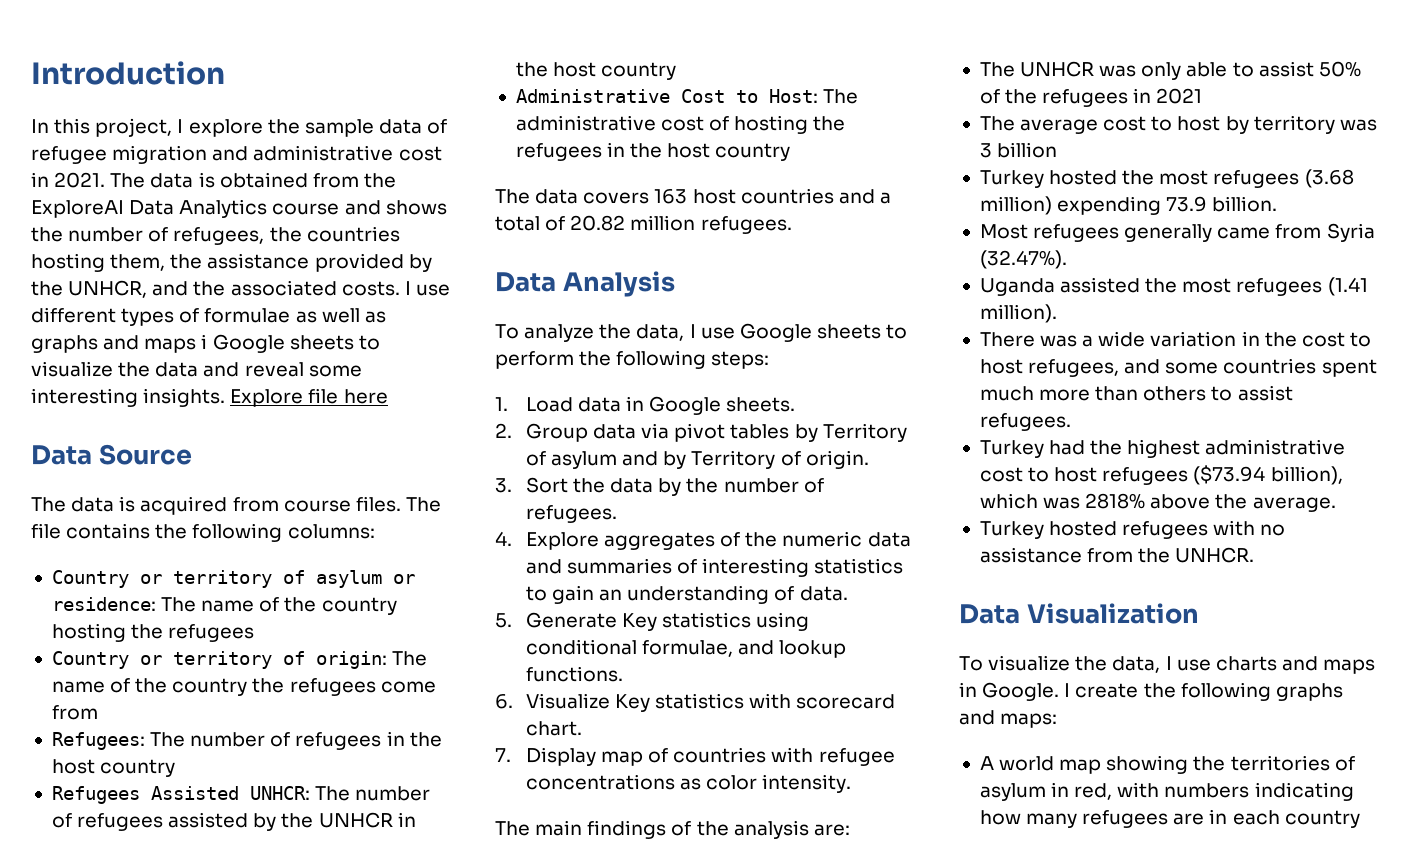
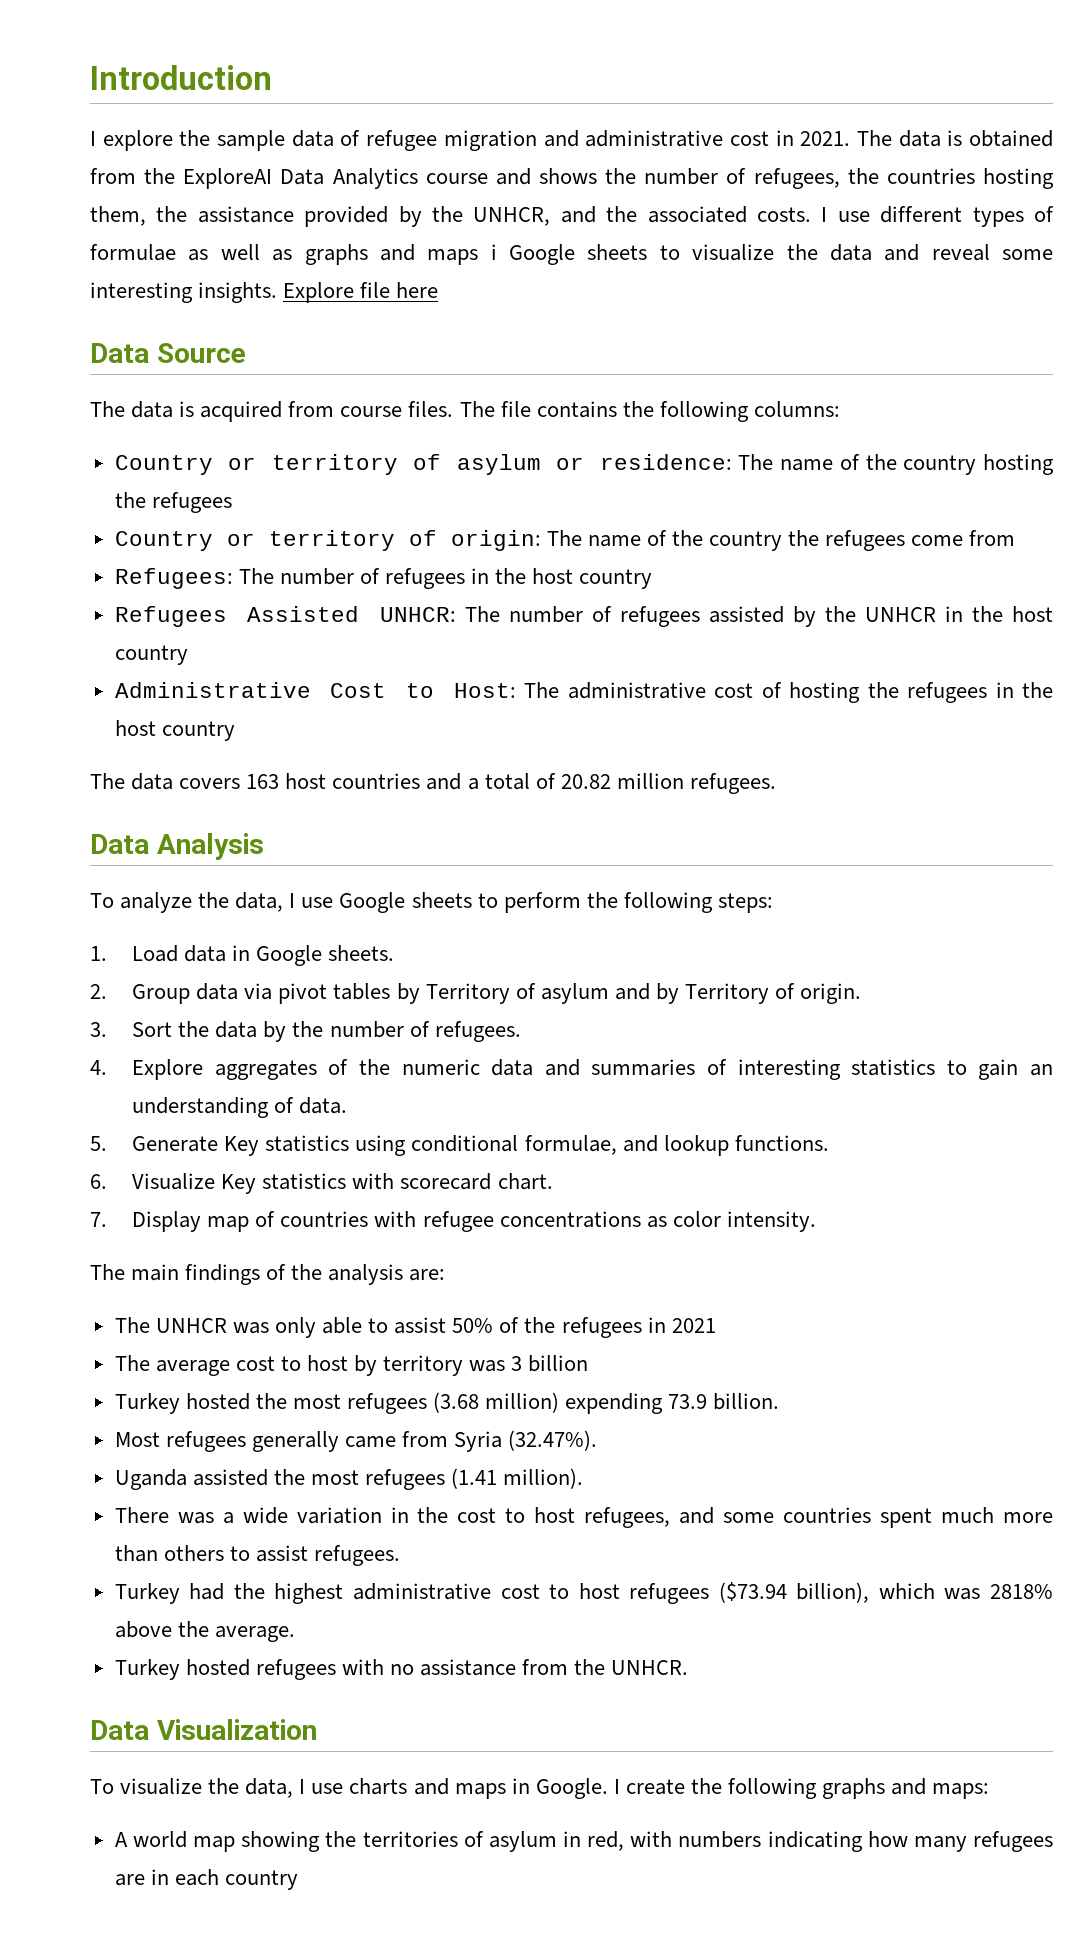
[31,118,173,137] In this project, -> (272, 77) none

